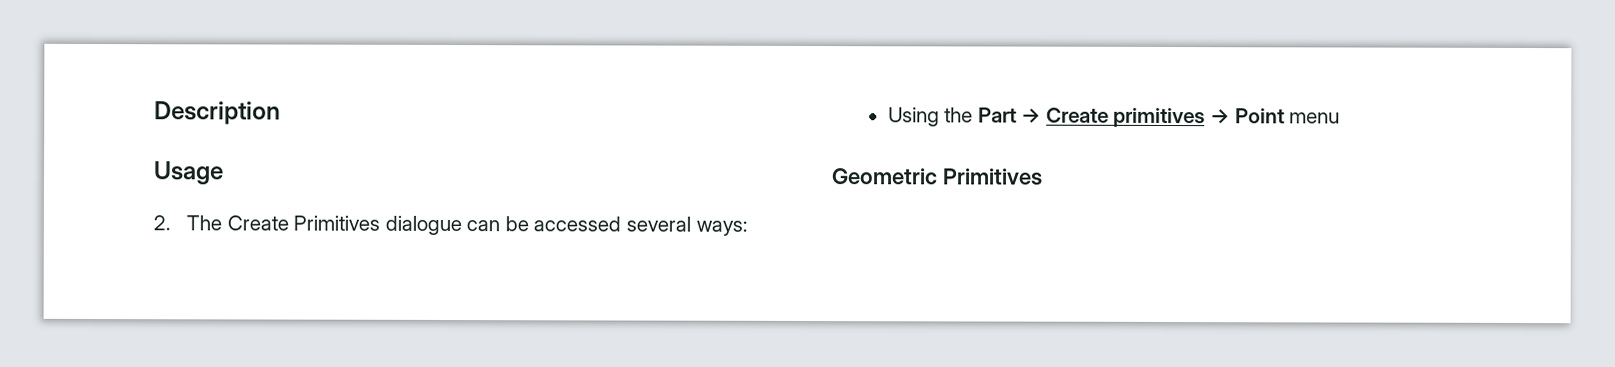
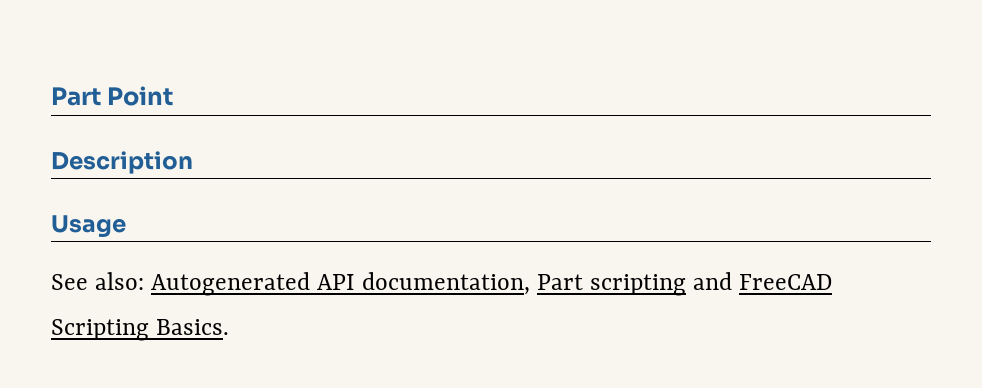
(154, 113) none -> [51,86,174,106] Part Point //
[153,215,748,236] [887,107,1341,128] [831,168,1043,186] 2. The Create Primitives dialogue can be accessed several ways: // Using the Part → Create primitives → Point menu // Geometric Primitives -> [51,272,833,296] [51,319,230,341] See also: Autogenerated API documentation, Part scripting and FreeCAD Scripting Basics.

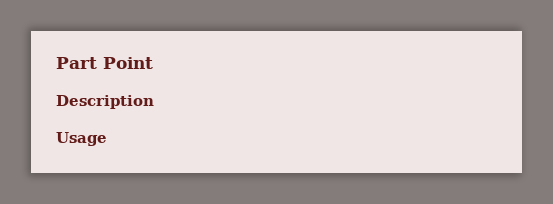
[51,272,833,296] [51,319,230,341] // See also: Autogenerated API documentation, Part scripting and FreeCAD Scripting Basics. -> (107, 139) none

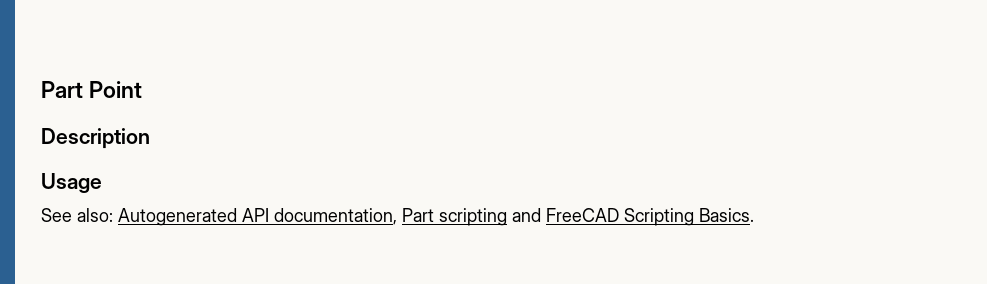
(107, 139) none -> [41,208,754,226] // See also: Autogenerated API documentation, Part scripting and FreeCAD Scripting Basics.

